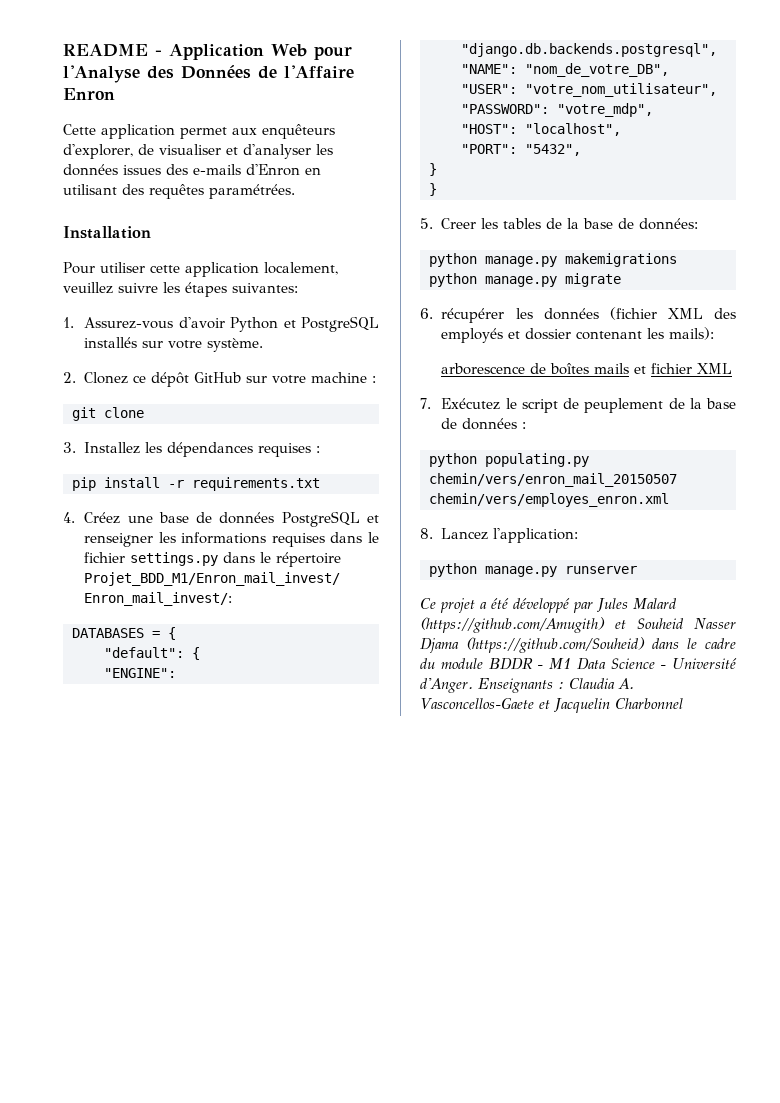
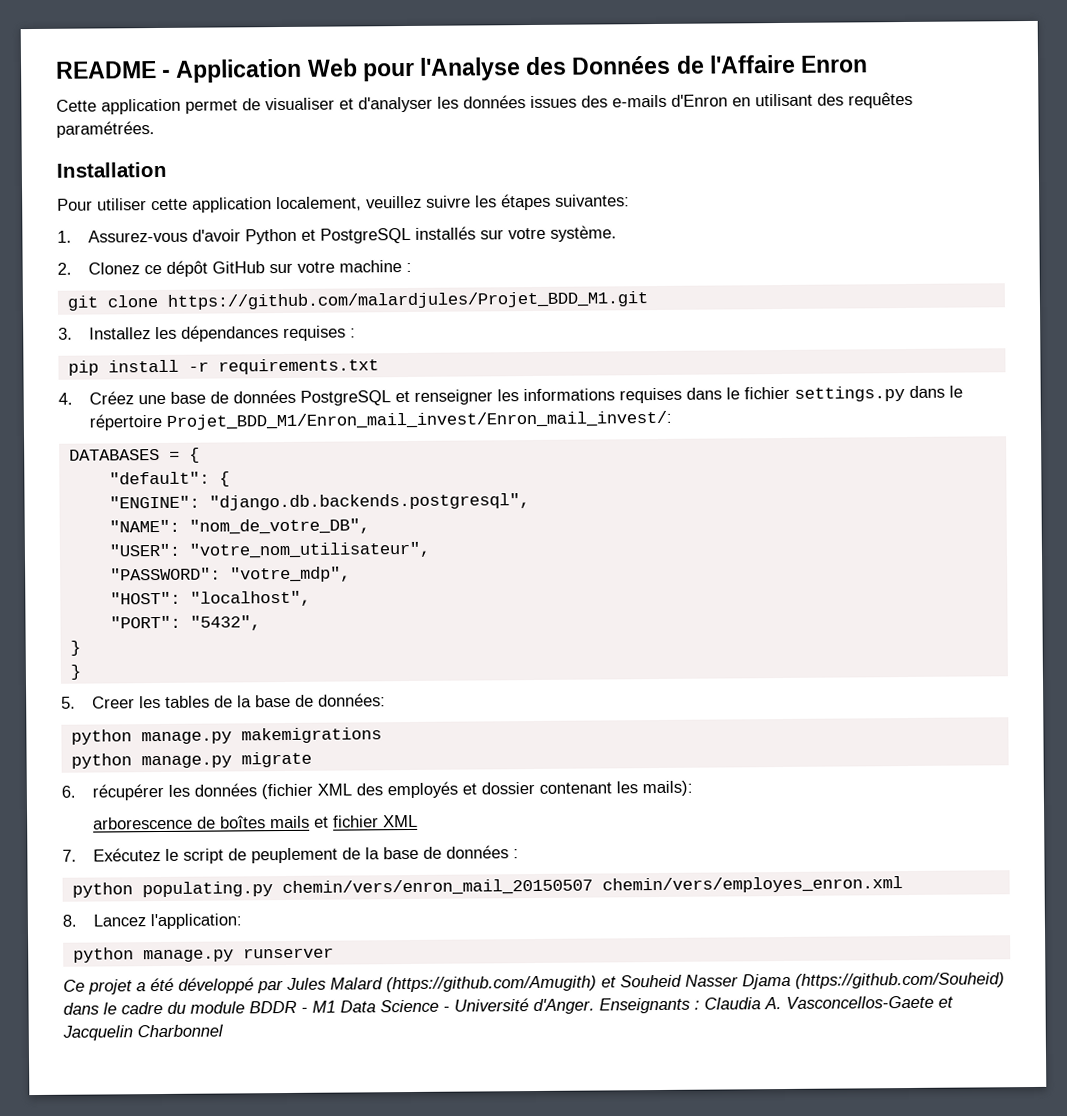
[232,124,335,139] [63,144,133,159] aux enquêteurs d'explorer, -> (238, 106) none
(144, 412) none -> [166,291,648,310] https://github.com/malardjules/Projet_BDD_M1.git

